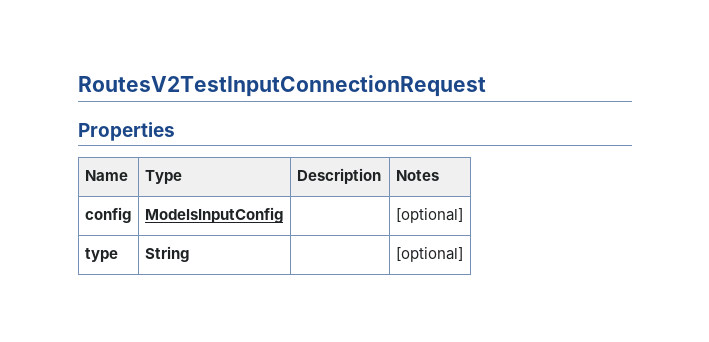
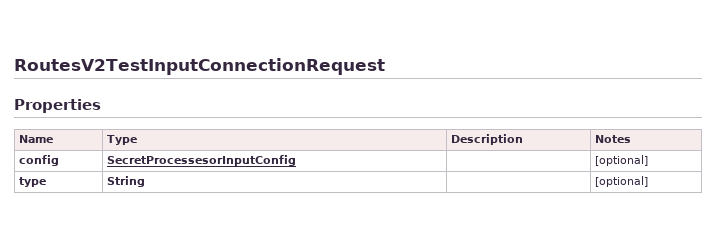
[144,207,283,223] ModelsInputConfig -> [107,155,297,166] SecretProcessesorInputConfig

